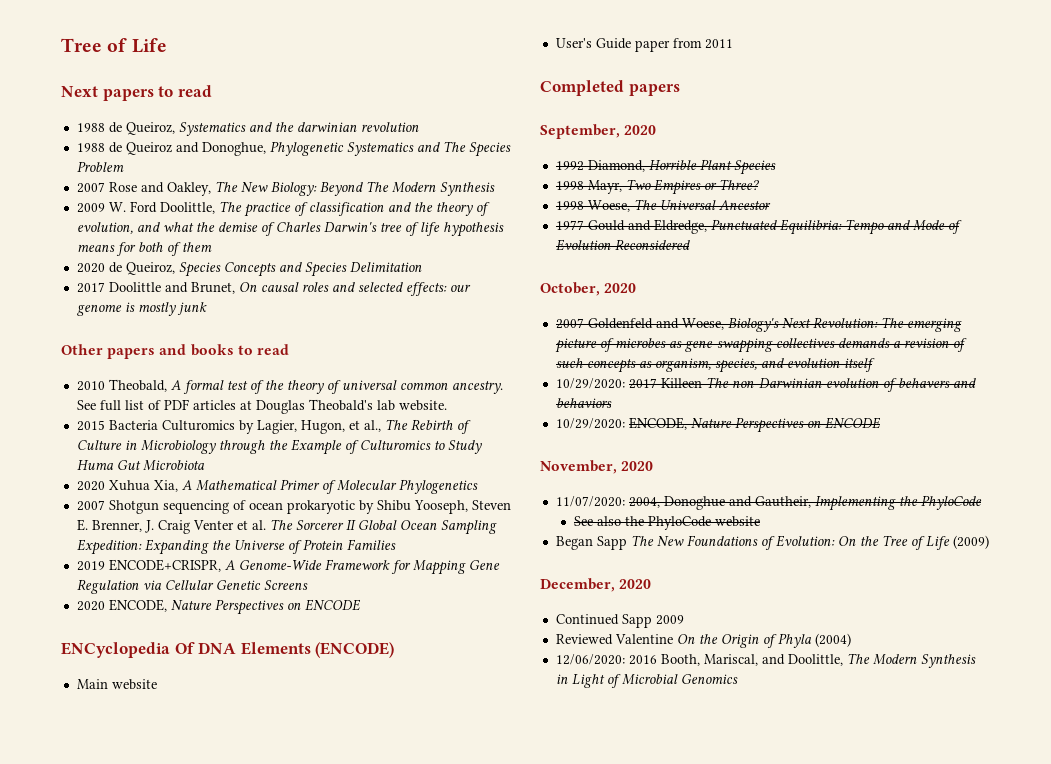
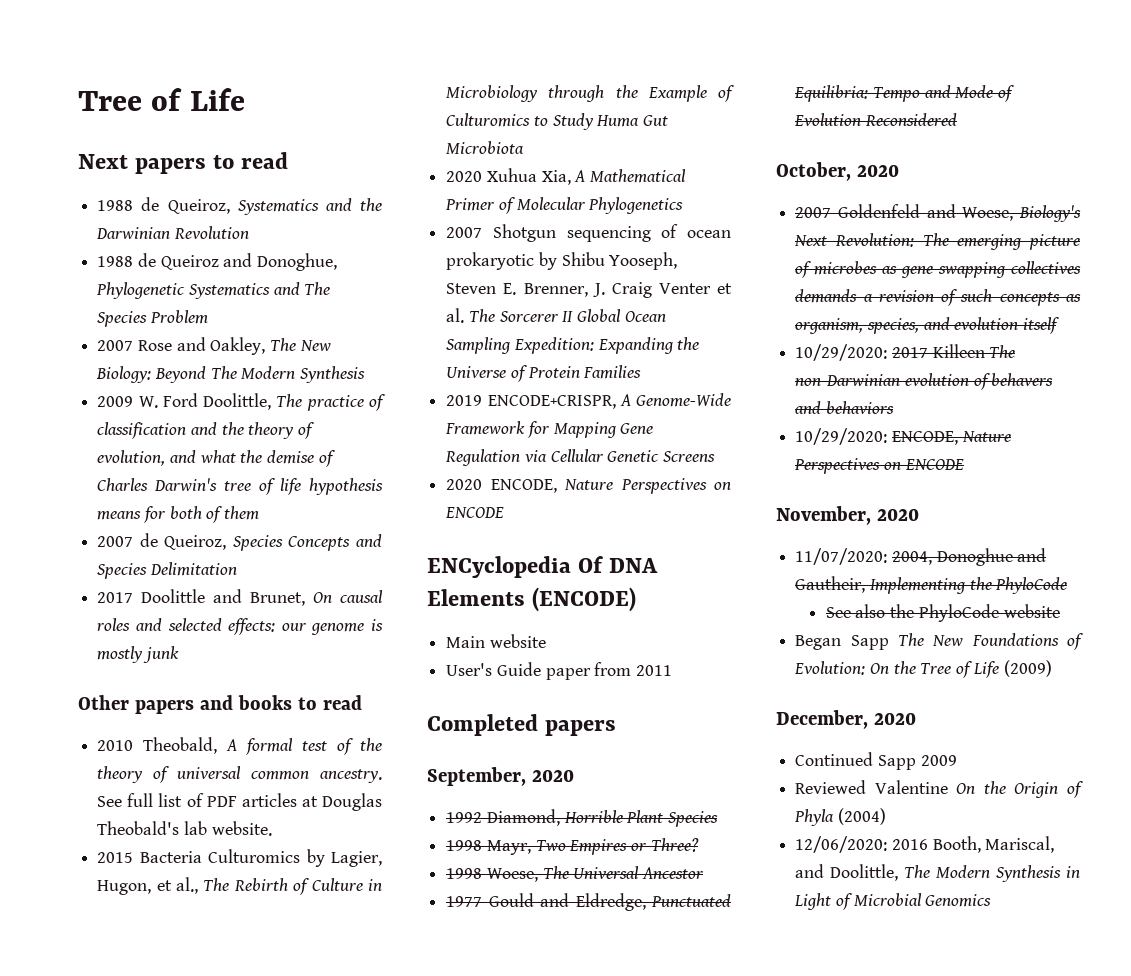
[296,122,419,132] darwinian revolution -> [96,226,249,239] Darwinian Revolution
[76,263,105,273] 2020 -> [97,536,134,547] 2007

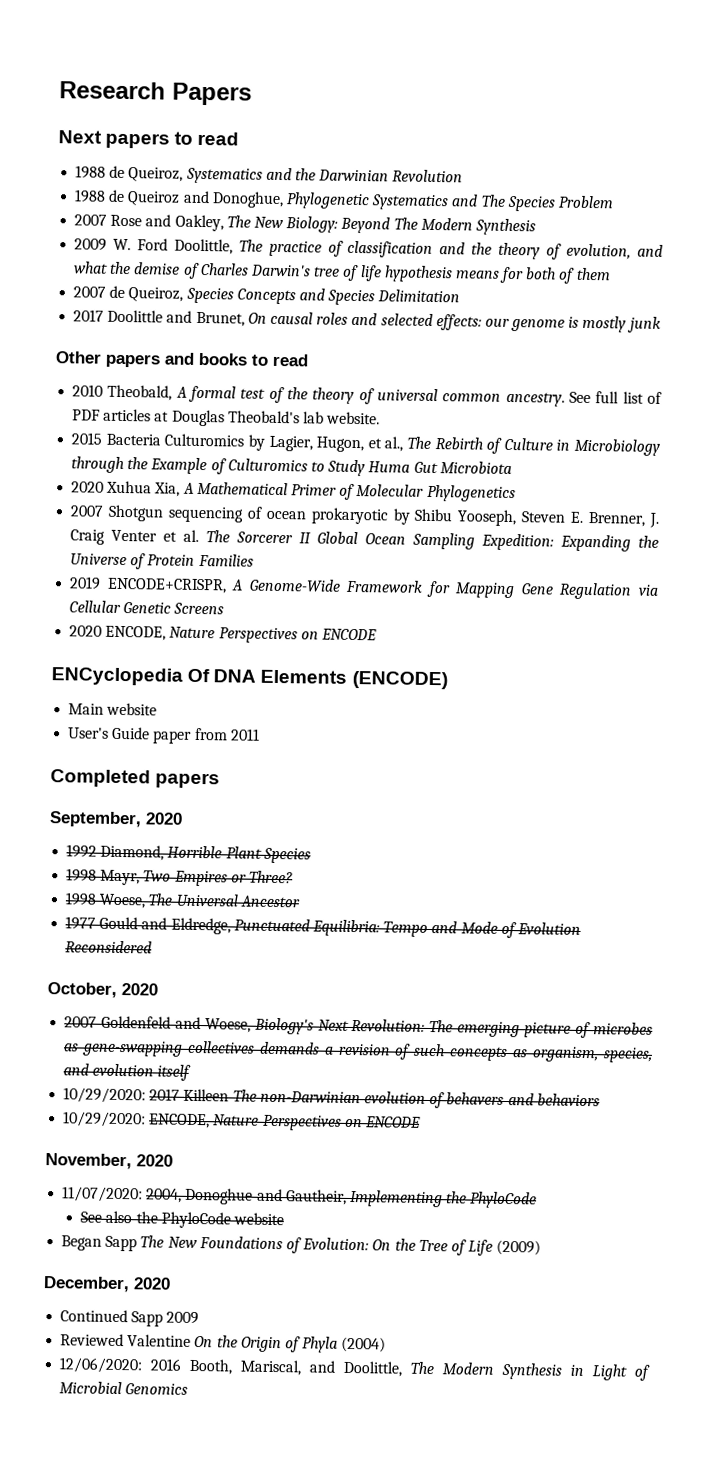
[78,88,245,111] Tree of Life -> [59,81,252,106] Research Papers

